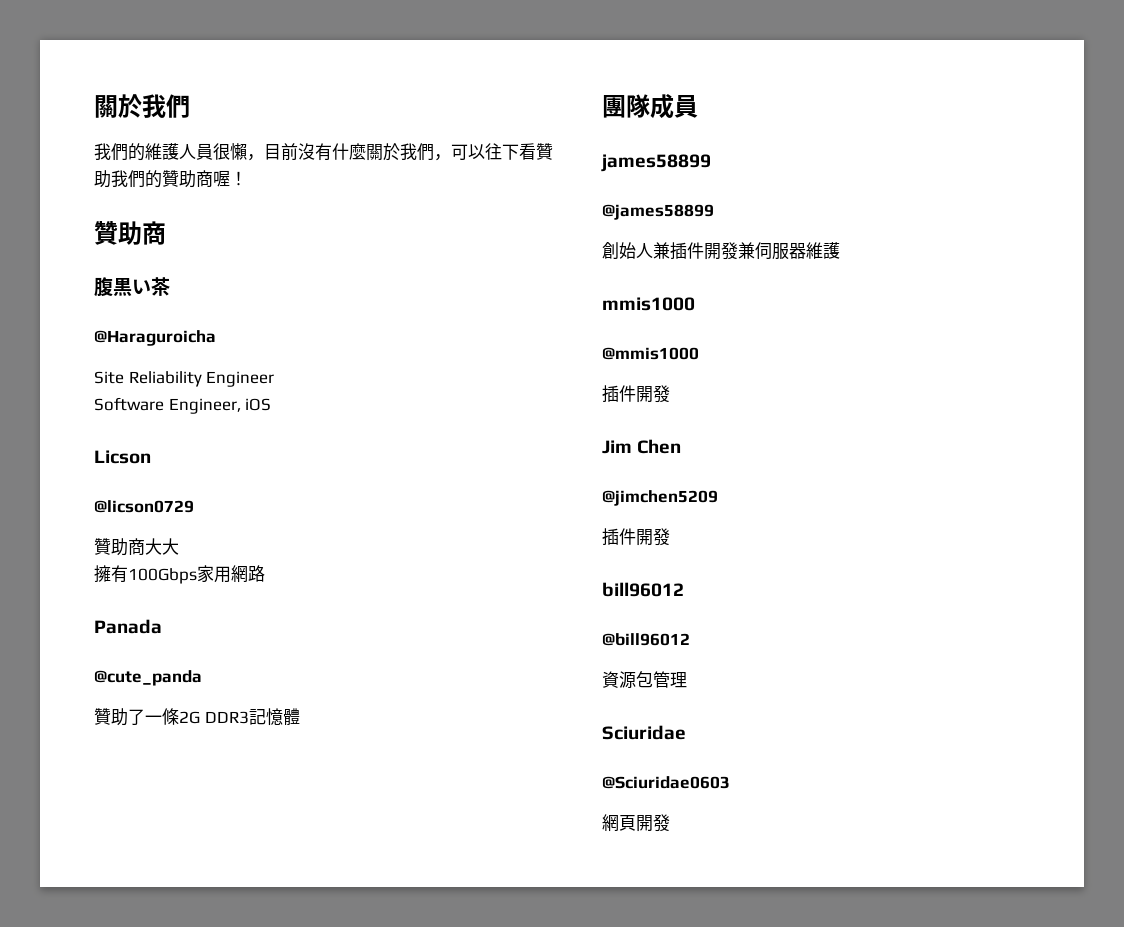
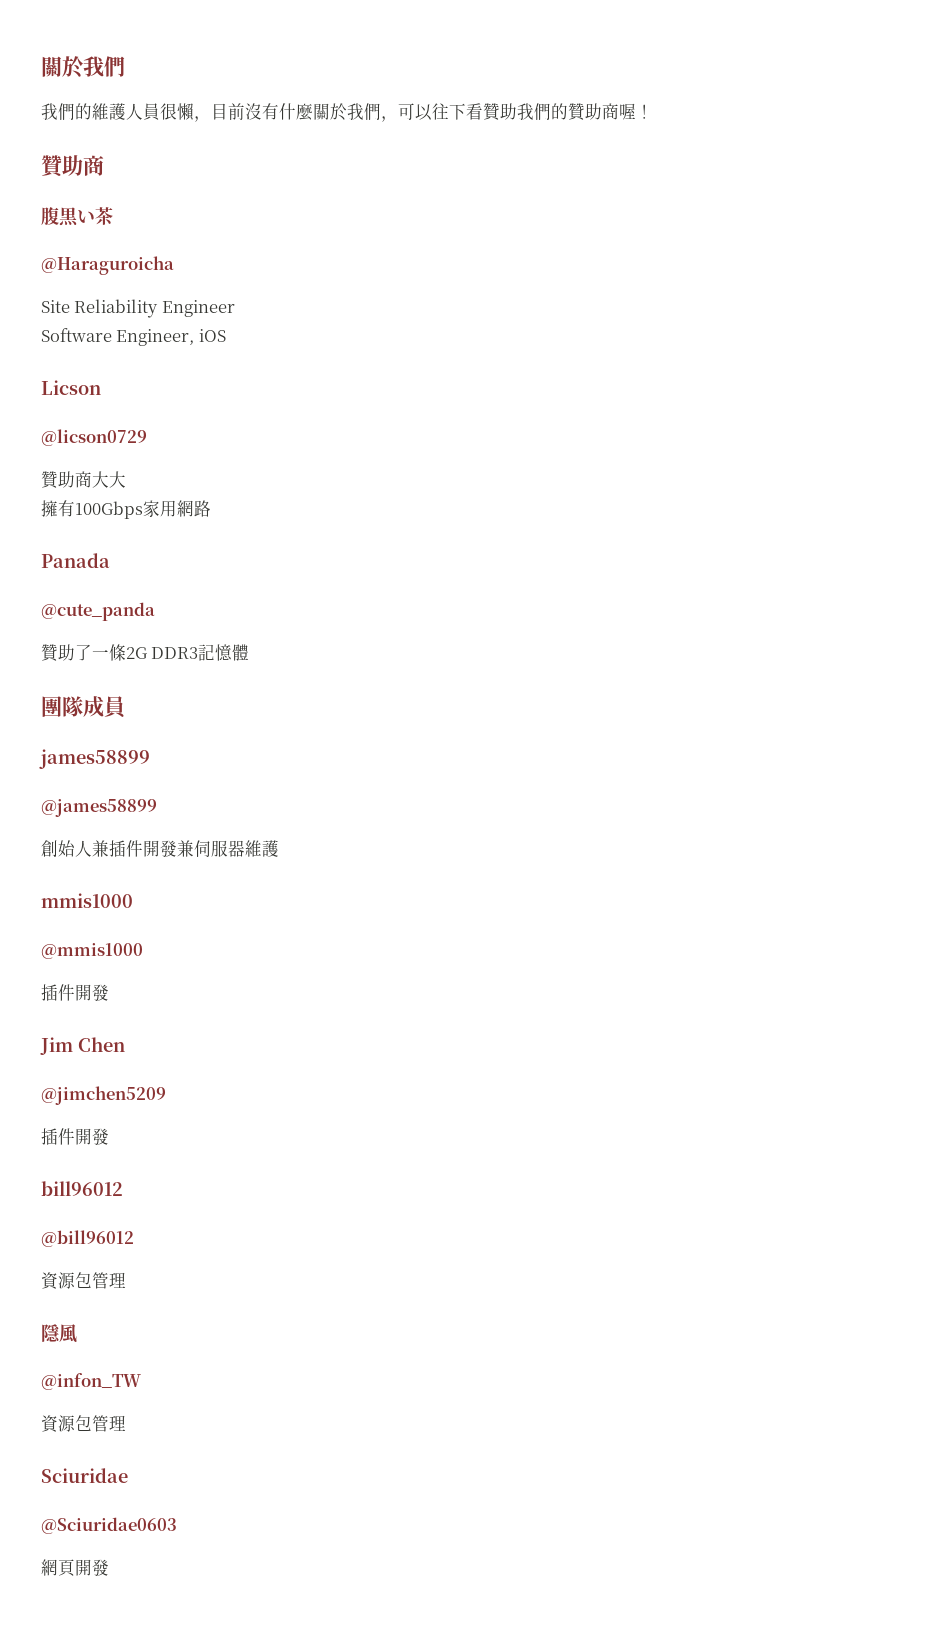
(687, 680) none -> [41,1324,77,1343] [41,1373,141,1390] [41,1415,126,1433] // 隱風 // @infon_TW // 資源包管理

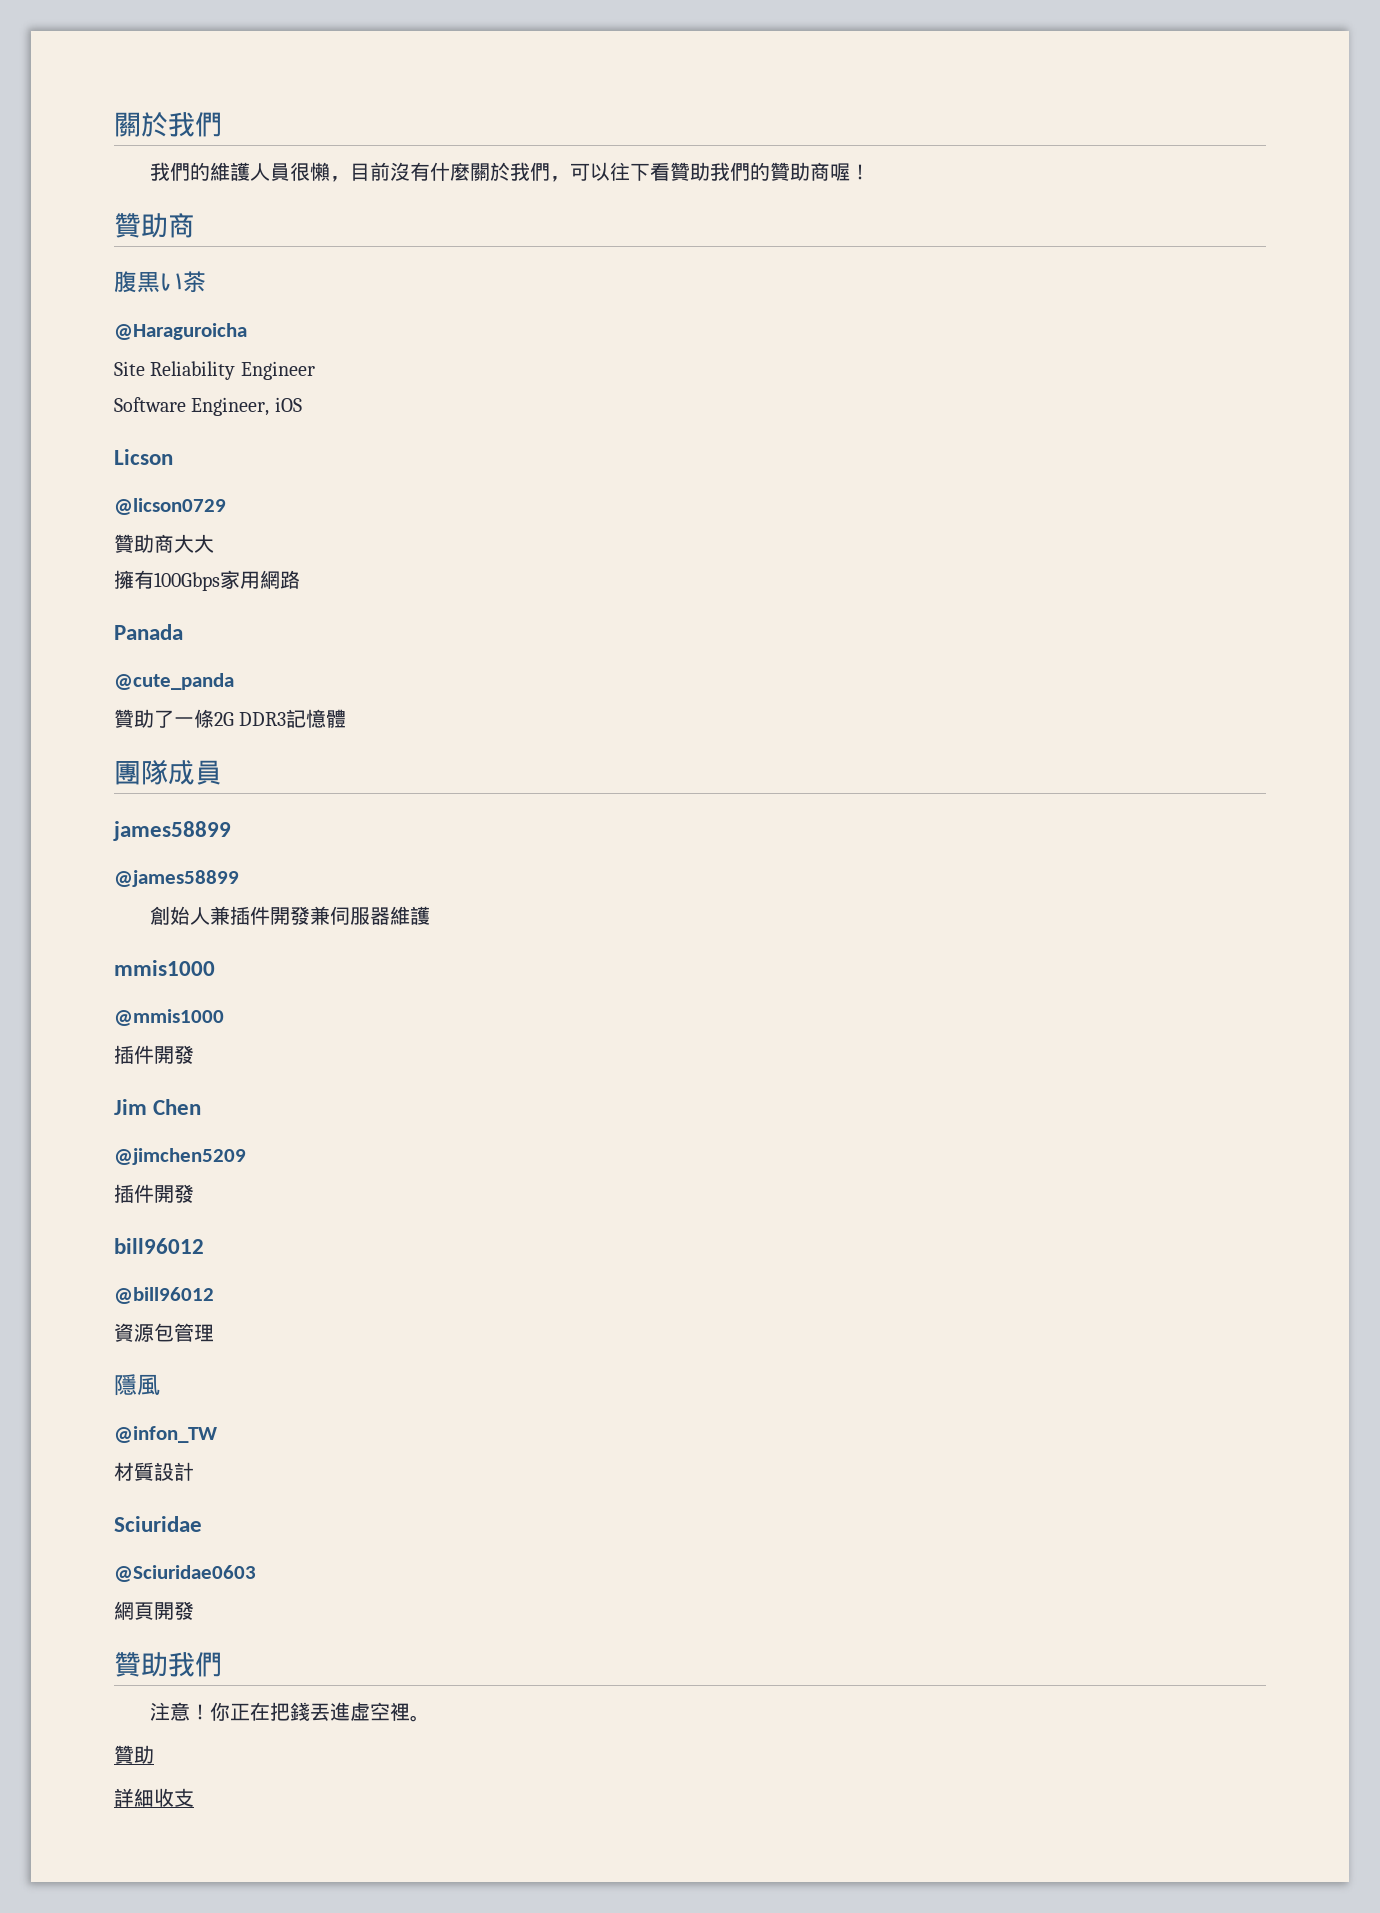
[41,1415,126,1433] 資源包管理 -> [114,1462,194,1481] 材質設計
(109, 1567) none -> [114,1652,222,1677] [149,1702,430,1722] [114,1745,154,1764] [114,1788,194,1807] // 贊助我們 // 注意！你正在把錢丟進虛空裡。 // 贊助 // 詳細收支

